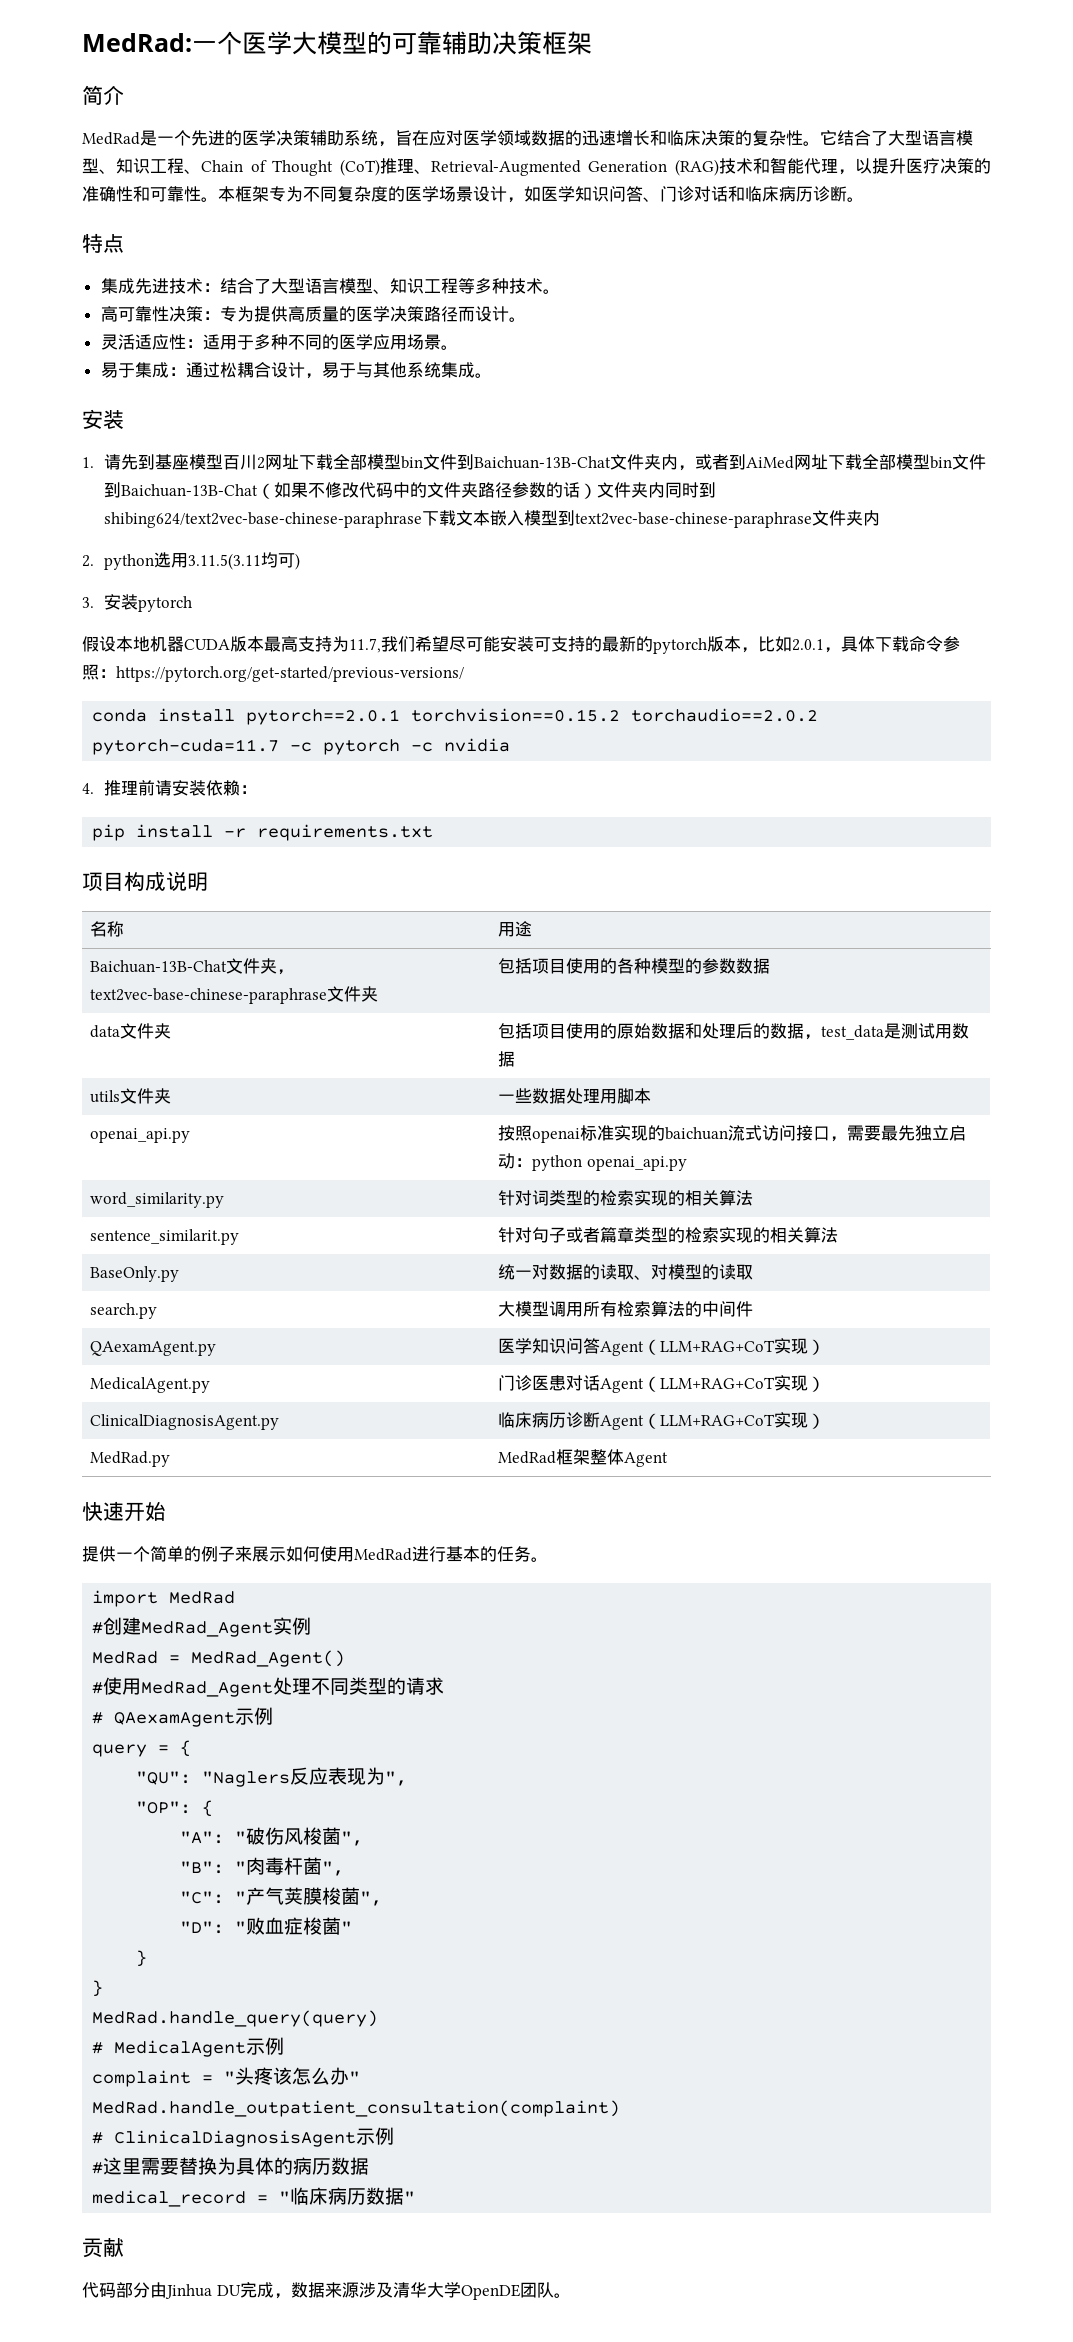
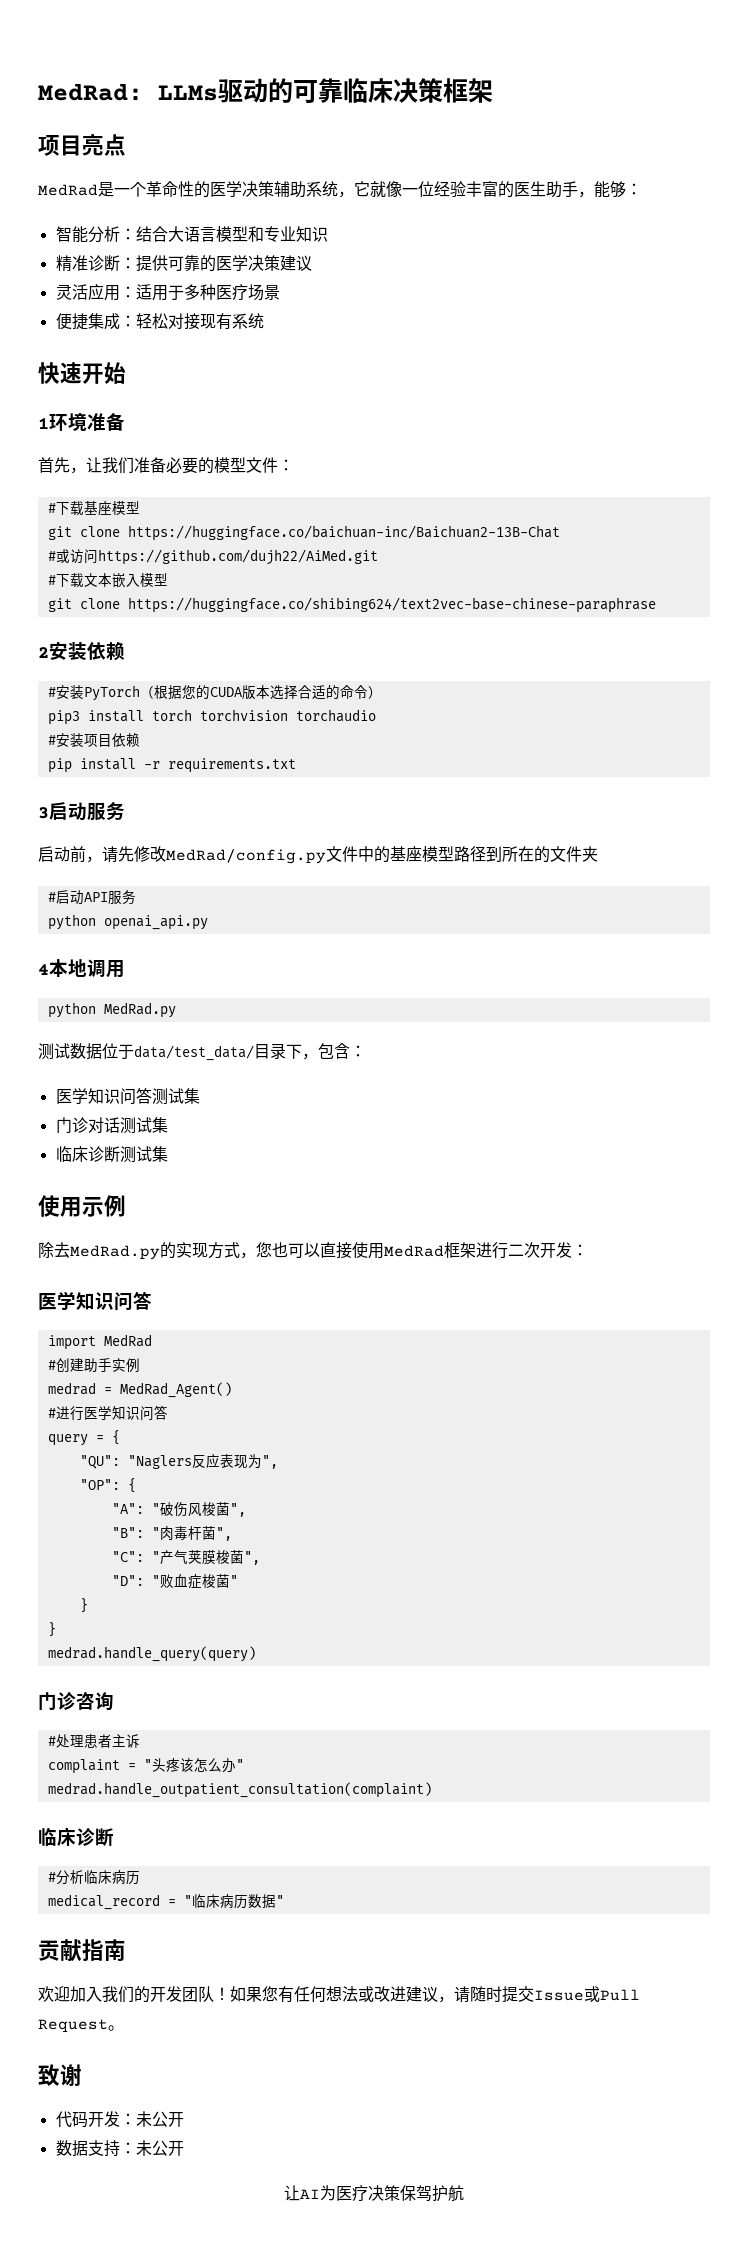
[192,31,492,55] 一个医学大模型的可靠辅助 -> [158,78,393,103] LLMs驱动的可靠临床
[82,85,124,105] 简介 -> [38,134,126,156] 项目亮点
[191,130,225,146] 先进 -> [146,181,194,197] 革命性
[395,130,973,146] [82,157,991,176] [82,186,864,203] [82,233,124,253] [100,278,560,294] [100,306,526,322] 旨在应对医学领域数据的迅速增长和临床决策的复杂性。它结合了大型语言模型、知识工程、Chain of Thought (CoT)推理、Retrieval-Augmented Generation (RAG)技术和智能代理，以提升医疗决策的准确性和可靠性。本框架专为不同复杂度的医学场景设计，如医学知识问答、门诊对话和临床病历诊断。 // 特点 // 集成先进技术：结合了大型语言模型、知识工程等多种技术。 // 高可靠性决策：专为提供高质量的医学决策路径而设计。 -> [354,181,642,198] [55,226,328,243] [55,255,312,272] 它就像一位经验丰富的医生助手，能够： // 智能分析：结合大语言模型和专业知识 // 精准诊断：提供可靠的医学决策建议
[134,334,186,350] 适应性 -> [87,283,120,301] 应用
[287,334,458,350] [100,362,492,379] [82,409,124,429] [82,454,986,471] [103,482,716,499] [103,510,880,528] [82,552,300,570] [82,594,192,612] [82,636,960,654] [82,664,464,682] [92,708,819,725] [92,738,511,755] [82,780,257,796] [92,824,434,841] [82,871,208,891] [90,921,125,937] [498,921,533,937] [90,958,295,975] [90,986,379,1004] [498,958,771,974] [90,1023,172,1039] [498,1023,970,1040] [498,1051,516,1067] [90,1088,172,1104] [498,1088,652,1104] [90,1128,191,1143] [498,1125,967,1143] [498,1153,688,1171] [90,1192,225,1208] [498,1190,754,1206] [90,1229,240,1245] [498,1227,839,1243] [90,1266,180,1282] [498,1264,754,1280] [90,1303,158,1319] [498,1301,754,1317] [90,1341,217,1356] [498,1338,826,1356] [90,1377,211,1393] [498,1375,826,1393] [90,1414,280,1430] [498,1412,826,1430] [90,1451,171,1467] [498,1449,669,1467] [82,1501,166,1522] [82,1546,548,1562] 不同的医学应用场景。 // 易于集成：通过松耦合设计，易于与其他系统集成。 // 安装 // 1.请先到基座模型百川2网址下载全部模型bin文件到Baichuan-13B-Chat文件夹内，或者到AiMed网址下载全部模型bin文件到Baichuan-13B-Chat（如果不修改代码中的文件夹路径参数的话）文件夹内同时到shibing624/text2vec-base-chinese-paraphrase下载文本嵌入模型到text2vec-base-chinese-paraphrase文件夹内 // 2. python选用3.11.5(3.11均可) // 3.安装pytorch // 假设本地机器CUDA版本最高支持为11.7,我们希望尽可能安装可支持的最新的pytorch版本，比如2.0.1，具体下载命令参照：https://pytorch.org/get-started/previous-versions/ // conda install pytorch==2.0.1 torchvision==0.15.2 torchaudio==2.0.2 pytorch-cuda=11.7 -c pytorch -c nvidia // 4.推理前请安装依赖： // pip install -r requirements.txt // 项目构成说明 // 名称 | 用途 // Baichuan-13B-Chat文件夹，text2vec-base-chinese-paraphrase文件夹 | 包括项目使用的各种模型的参数数据 // data文件夹 | 包括项目使用的原始数据和处理后的数据，test_data是测试用数据 // utils文件夹 | 一些数据处理用脚本 // openai_api.py | 按照openai标准实现的baichuan流式访问接口，需要最先独立启动：python openai_api.py // word_similarity.py | 针对词类型的检索实现的相关算法 // sentence_similarit.py | 针对句子或者篇章类型的检索实现的相关算法 // BaseOnly.py | 统一对数据的读取、对模型的读取 // search.py | 大模型调用所有检索算法的中间件 // QAexamAgent.py | 医学知识问答Agent（LLM+RAG+CoT实现） // MedicalAgent.py | 门诊医患对话Agent（LLM+RAG+CoT实现） // ClinicalDiagnosisAgent.py | 临床病历诊断Agent（LLM+RAG+CoT实现） // MedRad.py | MedRad框架整体Agent // 快速开始 // 提供一个简单的例子来展示如何使用MedRad进行基本的任务。 -> [215,284,280,301] [55,313,264,330] [38,362,126,384] [38,413,125,431] [38,457,294,474] [47,500,140,516] [47,525,560,541] [47,549,378,565] [47,573,168,588] [47,597,656,613] [38,642,125,661] [47,685,382,701] [47,709,376,725] [47,733,140,747] [47,758,296,773] [38,802,125,821] [38,846,598,864] [47,890,136,905] [47,914,208,930] [38,959,125,978] [47,1002,176,1018] [38,1043,366,1061] [55,1088,200,1105] [55,1117,168,1134] [55,1146,168,1163] [38,1195,126,1217] [38,1242,588,1260] [38,1291,152,1311] 医疗场景 // 便捷集成：轻松对接现有系统 // 快速开始 // 1环境准备 // 首先，让我们准备必要的模型文件： // #下载基座模型 // git clone https://huggingface.co/baichuan-inc/Baichuan2-13B-Chat // #或访问https://github.com/dujh22/AiMed.git // #下载文本嵌入模型 // git clone https://huggingface.co/shibing624/text2vec-base-chinese-paraphrase // 2安装依赖 // #安装PyTorch（根据您的CUDA版本选择合适的命令） // pip3 install torch torchvision torchaudio // #安装项目依赖 // pip install -r requirements.txt // 3启动服务 // 启动前，请先修改MedRad/config.py文件中的基座模型路径到所在的文件夹 // #启动API服务 // python openai_api.py // 4本地调用 // python MedRad.py // 测试数据位于data/test_data/目录下，包含： // 医学知识问答测试集 // 门诊对话测试集 // 临床诊断测试集 // 使用示例 // 除去MedRad.py的实现方式，您也可以直接使用MedRad框架进行二次开发： // 医学知识问答
[141,1621,274,1637] MedRad_Agent -> [83,1358,112,1373] 助手
[92,1651,159,1664] MedRad -> [47,1382,96,1395] medrad
[103,1677,445,1697] [92,1707,274,1727] 使用MedRad_Agent处理不同类型的请求 // # QAexamAgent示例 -> [55,1405,168,1421] 进行医学知识问答
[92,2010,379,2027] [92,2037,285,2057] MedRad.handle_query(query) // # MedicalAgent示例 -> [47,1646,256,1662] [38,1691,114,1711] [47,1734,140,1748] medrad.handle_query(query) // 门诊咨询 // #处理患者主诉
[92,2100,621,2117] [92,2127,395,2147] [92,2157,370,2175] MedRad.handle_outpatient_consultation(complaint) // # ClinicalDiagnosisAgent示例 // #这里需要替换为具体的病历数据 -> [47,1782,432,1798] [38,1827,114,1846] [47,1870,140,1885] medrad.handle_outpatient_consultation(complaint) // 临床诊断 // #分析临床病历
[82,2282,571,2300] // 代码部分由Jinhua DU完成，数据来源涉及清华大学OpenDE团队。 -> [82,1939,126,1961] [38,1986,640,2003] [38,2019,124,2033] [38,2064,82,2086] [55,2111,184,2128] [55,2140,184,2157] [284,2185,464,2202] 指南 // 欢迎加入我们的开发团队！如果您有任何想法或改进建议，请随时提交Issue或Pull Request。 // 致谢 // 代码开发：未公开 // 数据支持：未公开 // 让AI为医疗决策保驾护航

